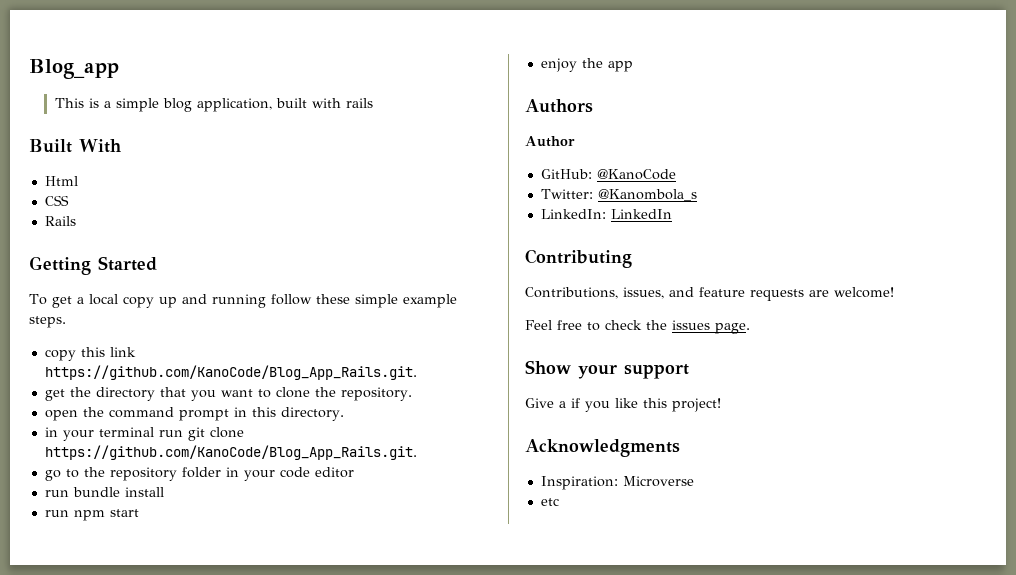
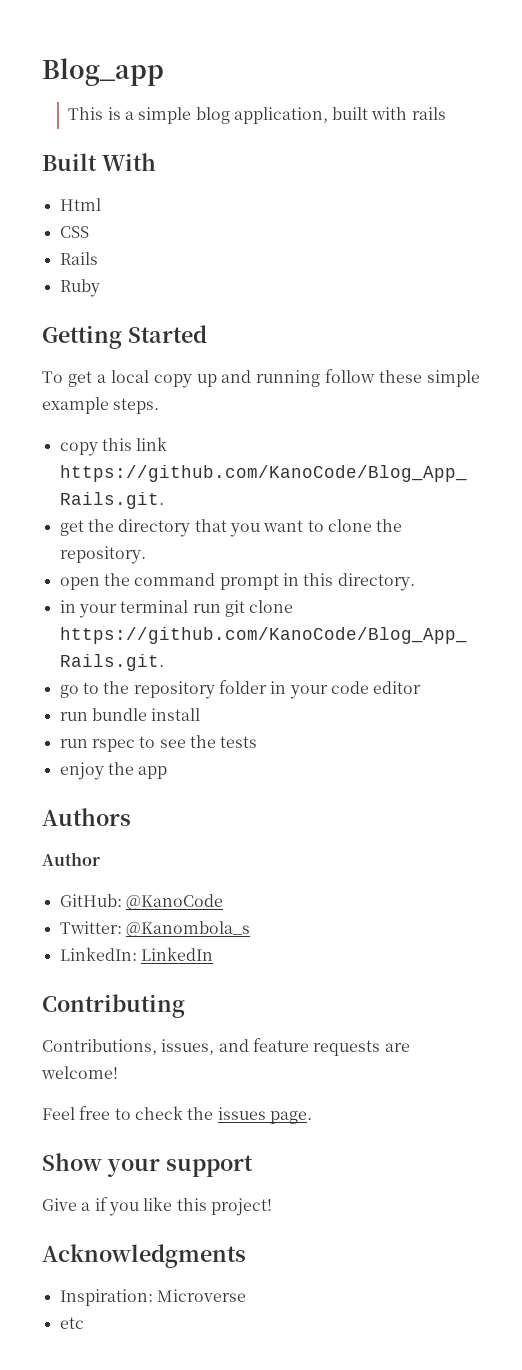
(76, 221) none -> [59,279,100,297] // Ruby
[73,509,139,521] npm start -> [91,735,258,752] rspec to see the tests

